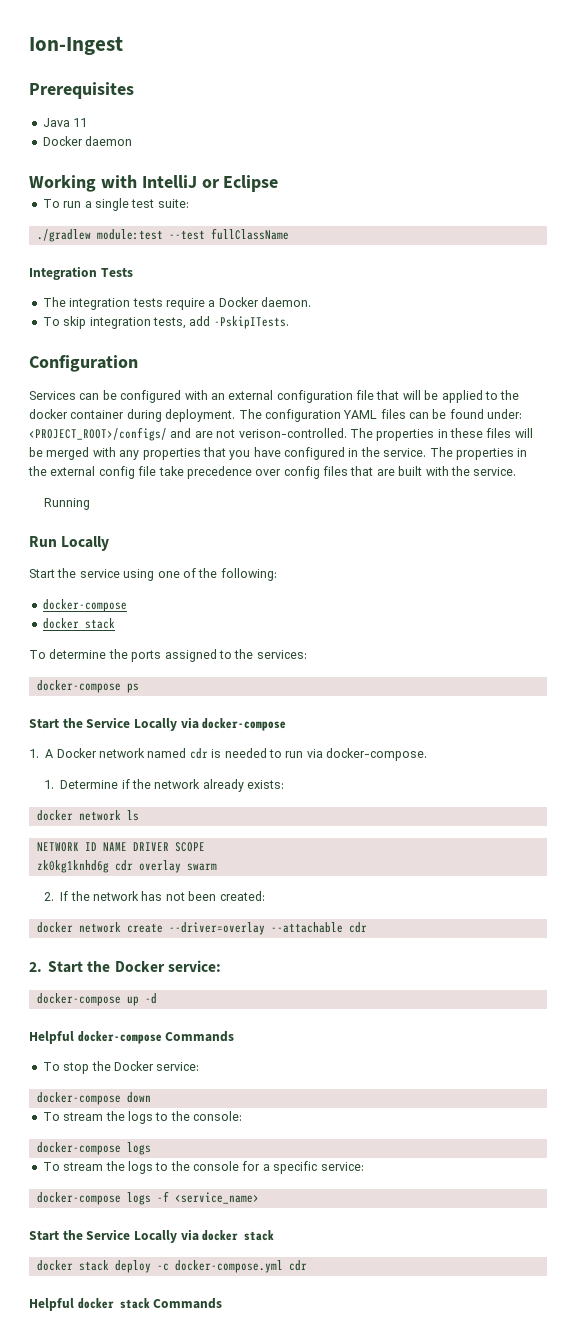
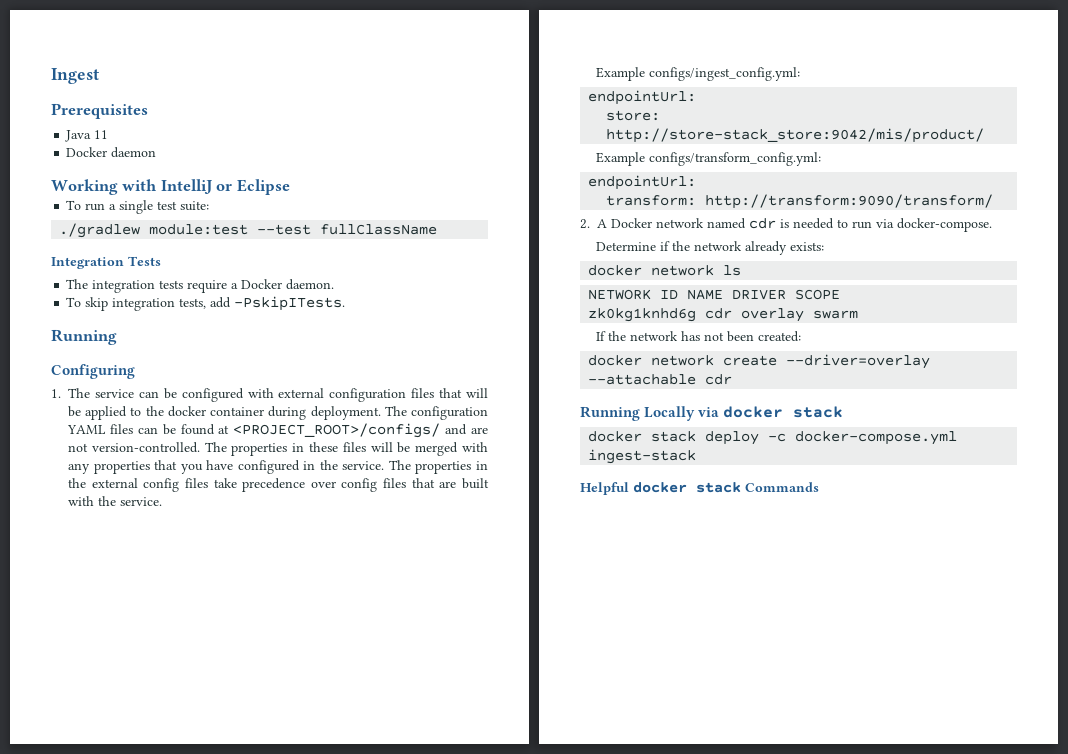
[29,36,123,55] Ion-Ingest -> [51,68,99,84] Ingest
[29,355,138,372] [29,391,76,400] Configuration // Services -> [51,329,117,345] [51,364,135,379] [51,388,134,398] Running // Configuring // 1. The service
[210,393,225,400] an -> (274, 393) none
[356,390,374,400] file -> [411,388,435,398] files
[487,409,523,419] under: -> [218,425,230,434] at
[238,428,347,438] verison-controlled. -> [91,442,200,453] version-controlled.
[138,466,157,476] file -> [184,478,208,488] files
[44,498,91,510] [29,536,110,551] [29,568,277,581] [42,599,127,612] [42,618,115,629] [29,649,307,662] [36,680,139,693] [29,717,287,731] [29,749,39,758] Running // Run Locally // Start the service using one of the following: // docker-compose // docker stack // To determine the ports assigned to the services: // docker-compose ps // Start the Service Locally via docker-compose // 1. -> [595,67,800,81] [588,90,697,105] [606,110,661,121] [606,128,985,143] [595,152,821,166] [588,175,697,190] [606,194,994,209] [580,219,590,229] Example configs/ingest_config.yml: // endpointUrl: // store: http://store-stack_store:9042/mis/product/ // Example configs/transform_config.yml: // endpointUrl: // transform: http://transform:9090/transform/ // 2.
[44,780,55,789] 1. -> (992, 225) none
[44,892,55,901] 2. -> (859, 314) none
[29,960,221,973] [36,993,157,1006] [29,1031,235,1044] [42,1061,200,1074] [36,1092,151,1105] [42,1111,242,1124] [36,1142,151,1155] [42,1161,364,1174] [36,1191,259,1205] [29,1229,131,1241] 2. Start the Docker service: // docker-compose up -d // Helpful docker-compose Commands // To stop the Docker service: // docker-compose down // To stream the logs to the console: // docker-compose logs // To stream the logs to the console for a specific service: // docker-compose logs -f <service_name> // Start the Service -> [580,406,640,421] Running
[288,1260,307,1271] cdr -> [588,449,697,464] ingest-stack

